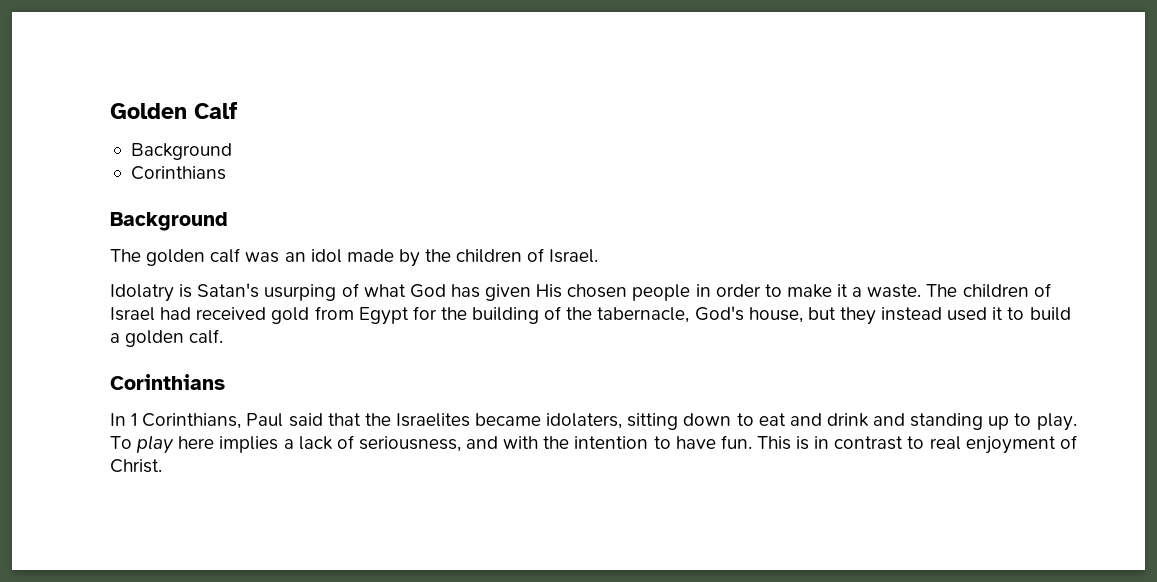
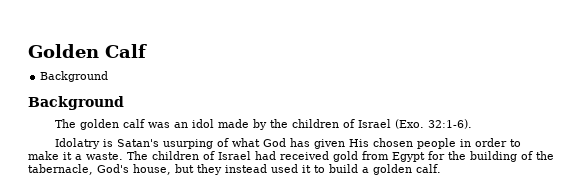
[130,166,226,180] // Corinthians -> (109, 76) none
[549,249,599,263] Israel. -> [357,119,472,129] Israel (Exo. 32:1-6).
[110,374,225,390] [110,413,1077,431] [110,435,1077,454] [110,459,162,473] // Corinthians // In 1 Corinthians, Paul said that the Israelites became idolaters, sitting down to eat and drink and standing up to play. To play here implies a lack of seriousness, and with the intention to have fun. This is in contrast to real enjoyment of Christ. -> (441, 168) none

